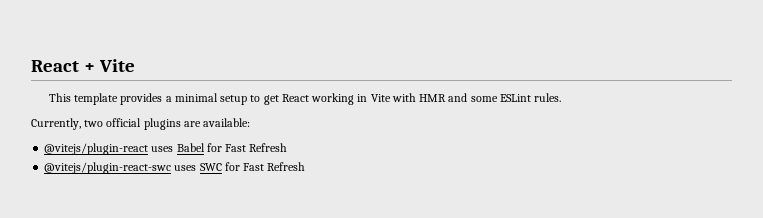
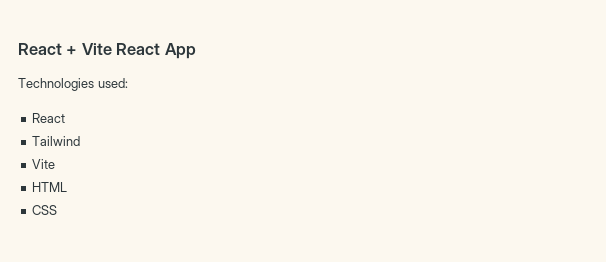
[48,93,561,105] [31,118,251,130] [44,143,288,155] [44,162,306,174] // This template provides a minimal setup to get React working in Vite with HMR and some ESLint rules. // Currently, two official plugins are available: // @vitejs/plugin-react uses Babel for Fast Refresh // @vitejs/plugin-react-swc uses SWC for Fast Refresh -> [116,43,196,59] [18,78,128,91] [32,113,66,123] [32,136,81,146] [32,159,56,169] [32,182,68,192] [32,205,58,215] React App // Technologies used: // React // Tailwind // Vite // HTML // CSS

